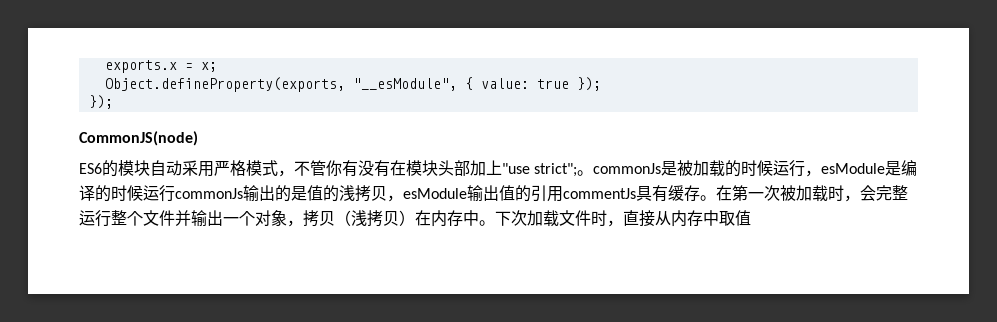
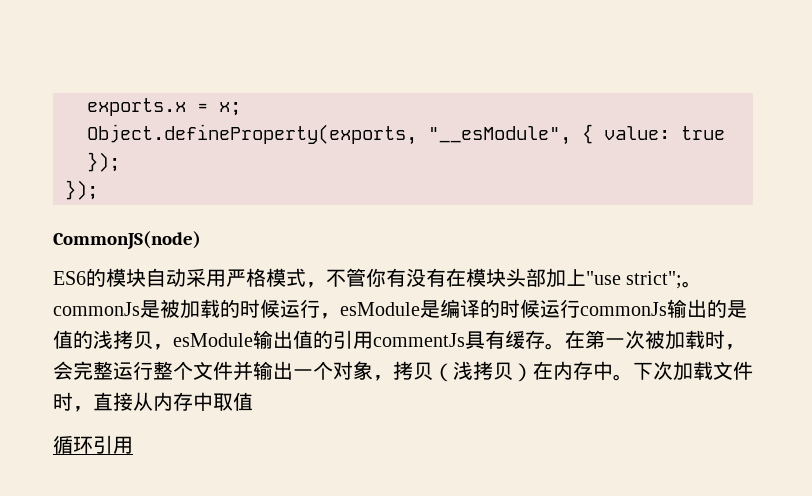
(751, 218) none -> [53,435,133,454] // 循环引用

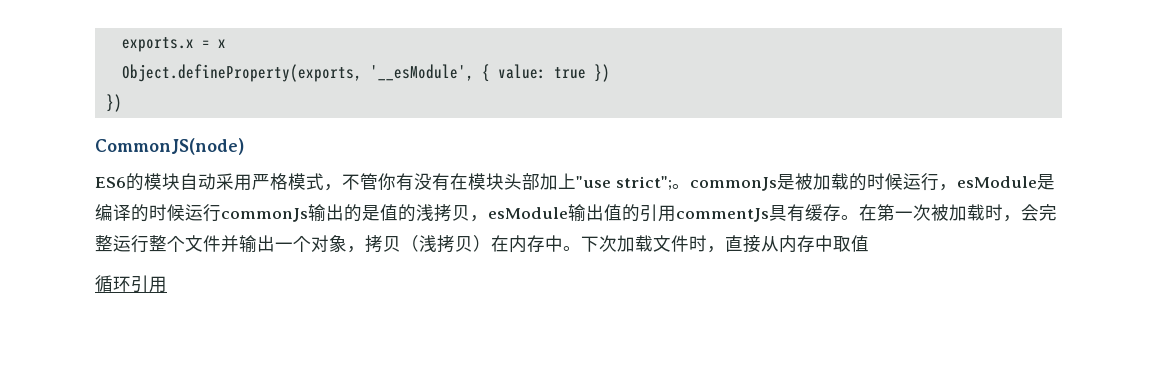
[219,102,241,116] x; -> [217,39,226,48] x
[428,126,571,145] "__esModule", -> [369,64,474,81] '__esModule',
[87,152,120,172] [65,180,98,200] }); // }); -> [593,64,610,82] [105,94,122,112] }) // })

